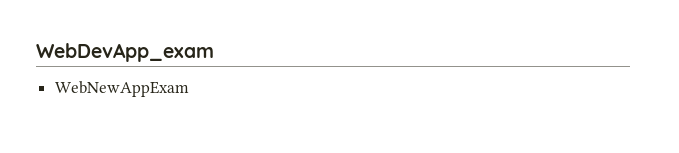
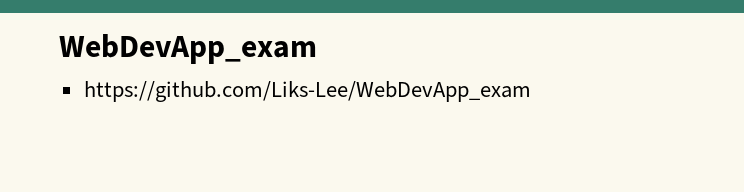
[54,81,189,97] WebNewAppExam -> [83,81,531,102] https://github.com/Liks-Lee/WebDevApp_exam

